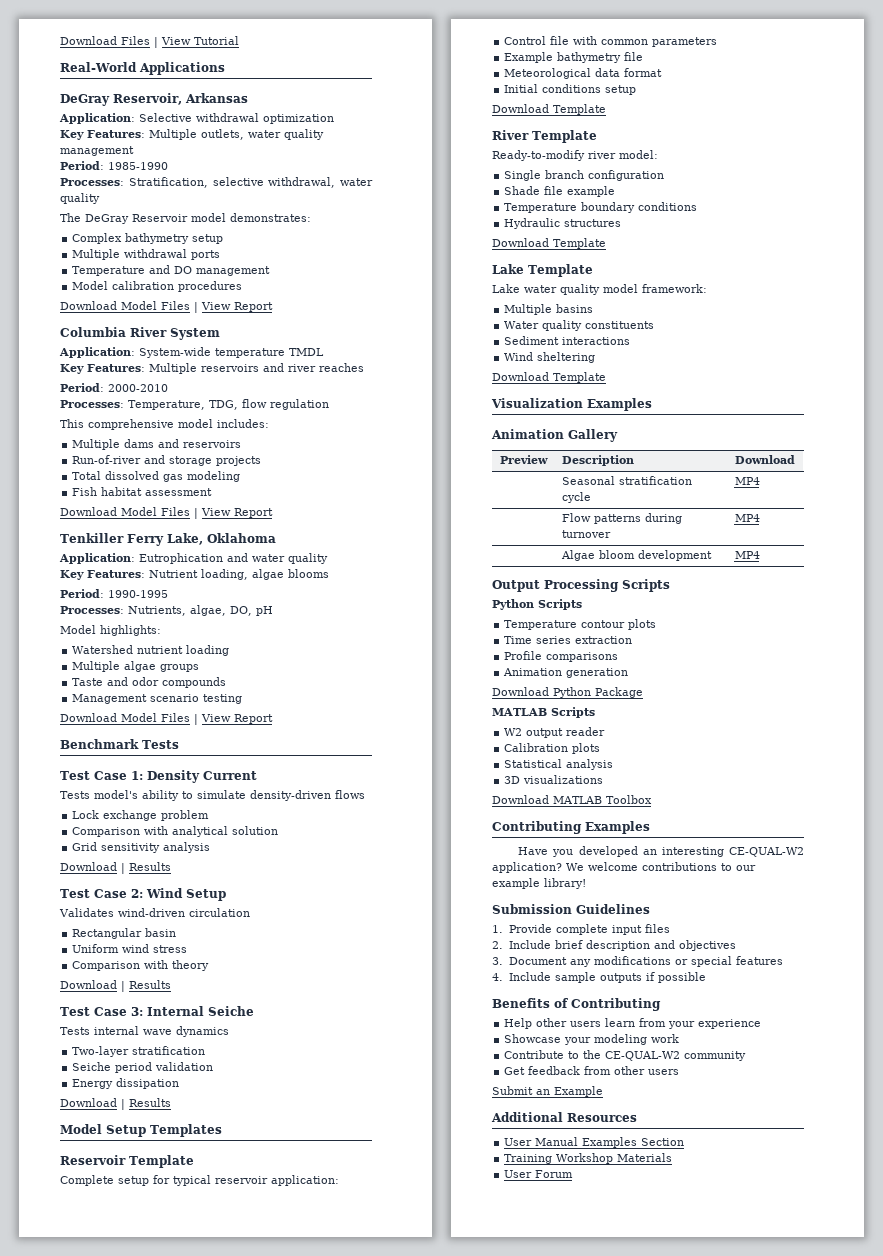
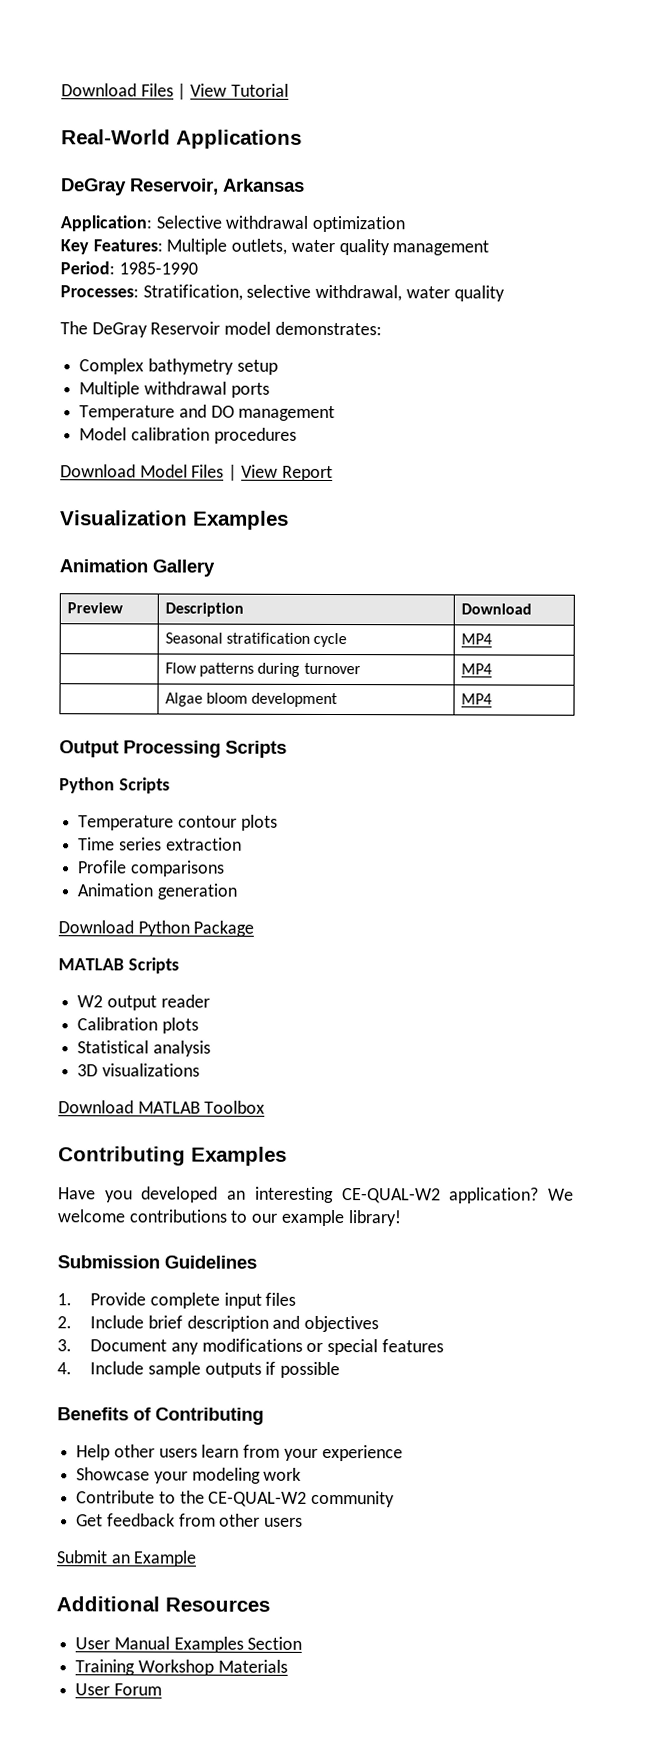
[60,327,220,340] [59,347,324,358] [60,363,364,374] [60,383,168,392] [60,399,329,410] [60,419,269,430] [72,439,242,450] [72,455,262,466] [72,471,241,482] [72,487,213,496] [60,507,273,519] [60,533,276,546] [59,553,328,564] [60,569,329,580] [60,589,168,598] [60,605,273,616] [60,625,161,636] [72,645,230,656] [72,661,200,672] [72,677,227,688] [72,694,243,704] [60,713,273,725] [60,739,179,749] [60,770,257,783] [60,790,365,801] [72,810,210,821] [72,826,279,837] [72,842,211,853] [60,862,171,874] [60,888,226,901] [59,908,250,917] [72,928,177,939] [72,944,188,953] [72,960,210,971] [60,980,171,992] [60,1006,254,1016] [60,1026,229,1037] [72,1046,206,1057] [72,1062,214,1073] [72,1078,180,1089] [60,1098,171,1110] [60,1124,222,1137] [60,1155,194,1168] [60,1175,339,1186] [504,36,718,47] [504,52,644,63] [504,68,663,79] [504,84,637,95] [492,104,606,115] [492,130,597,143] [492,150,658,161] [504,170,665,181] [504,186,616,197] [504,202,698,213] [504,218,622,229] [492,238,606,249] [492,264,593,277] [492,284,707,295] [504,304,594,315] [504,320,655,331] [504,336,631,345] [504,352,596,363] [492,372,606,383] // Columbia River System // Application: System-wide temperature TMDL // Key Features: Multiple reservoirs and river reaches // Period: 2000-2010 // Processes: Temperature, TDG, flow regulation // This comprehensive model includes: // Multiple dams and reservoirs // Run-of-river and storage projects // Total dissolved gas modeling // Fish habitat assessment // Download Model Files | View Report // Tenkiller Ferry Lake, Oklahoma // Application: Eutrophication and water quality // Key Features: Nutrient loading, algae blooms // Period: 1990-1995 // Processes: Nutrients, algae, DO, pH // Model highlights: // Watershed nutrient loading // Multiple algae groups // Taste and odor compounds // Management scenario testing // Download Model Files | View Report // Benchmark Tests // Test Case 1: Density Current // Tests model's ability to simulate density-driven flows // Lock exchange problem // Comparison with analytical solution // Grid sensitivity analysis // Download | Results // Test Case 2: Wind Setup // Validates wind-driven circulation // Rectangular basin // Uniform wind stress // Comparison with theory // Download | Results // Test Case 3: Internal Seiche // Tests internal wave dynamics // Two-layer stratification // Seiche period validation // Energy dissipation // Download | Results // Model Setup Templates // Reservoir Template // Complete setup for typical reservoir application: // Control file with common parameters // Example bathymetry file // Meteorological data format // Initial conditions setup // Download Template // River Template // Ready-to-modify river model: // Single branch configuration // Shade file example // Temperature boundary conditions // Hydraulic structures // Download Template // Lake Template // Lake water quality model framework: // Multiple basins // Water quality constituents // Sediment interactions // Wind sheltering // Download Template -> (333, 473) none

